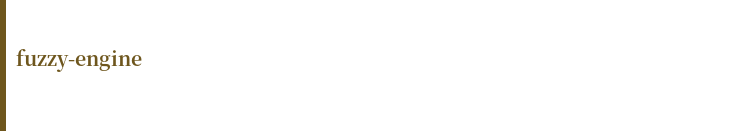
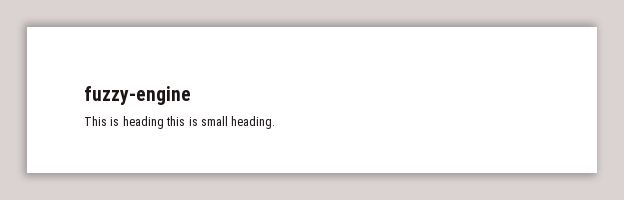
(142, 60) none -> [84,116,276,129] // This is heading this is small heading.

